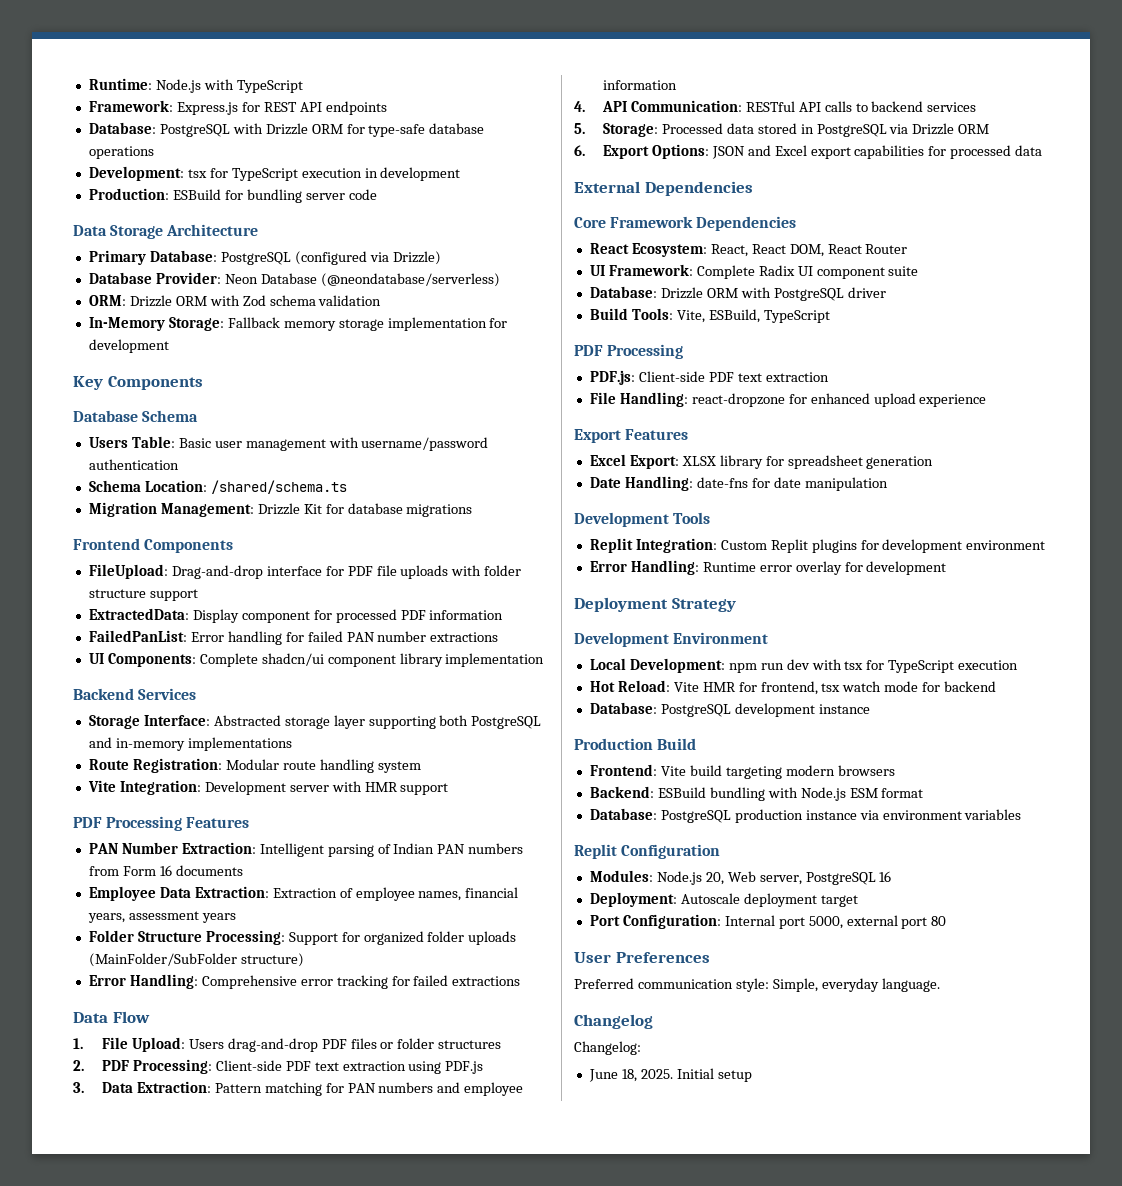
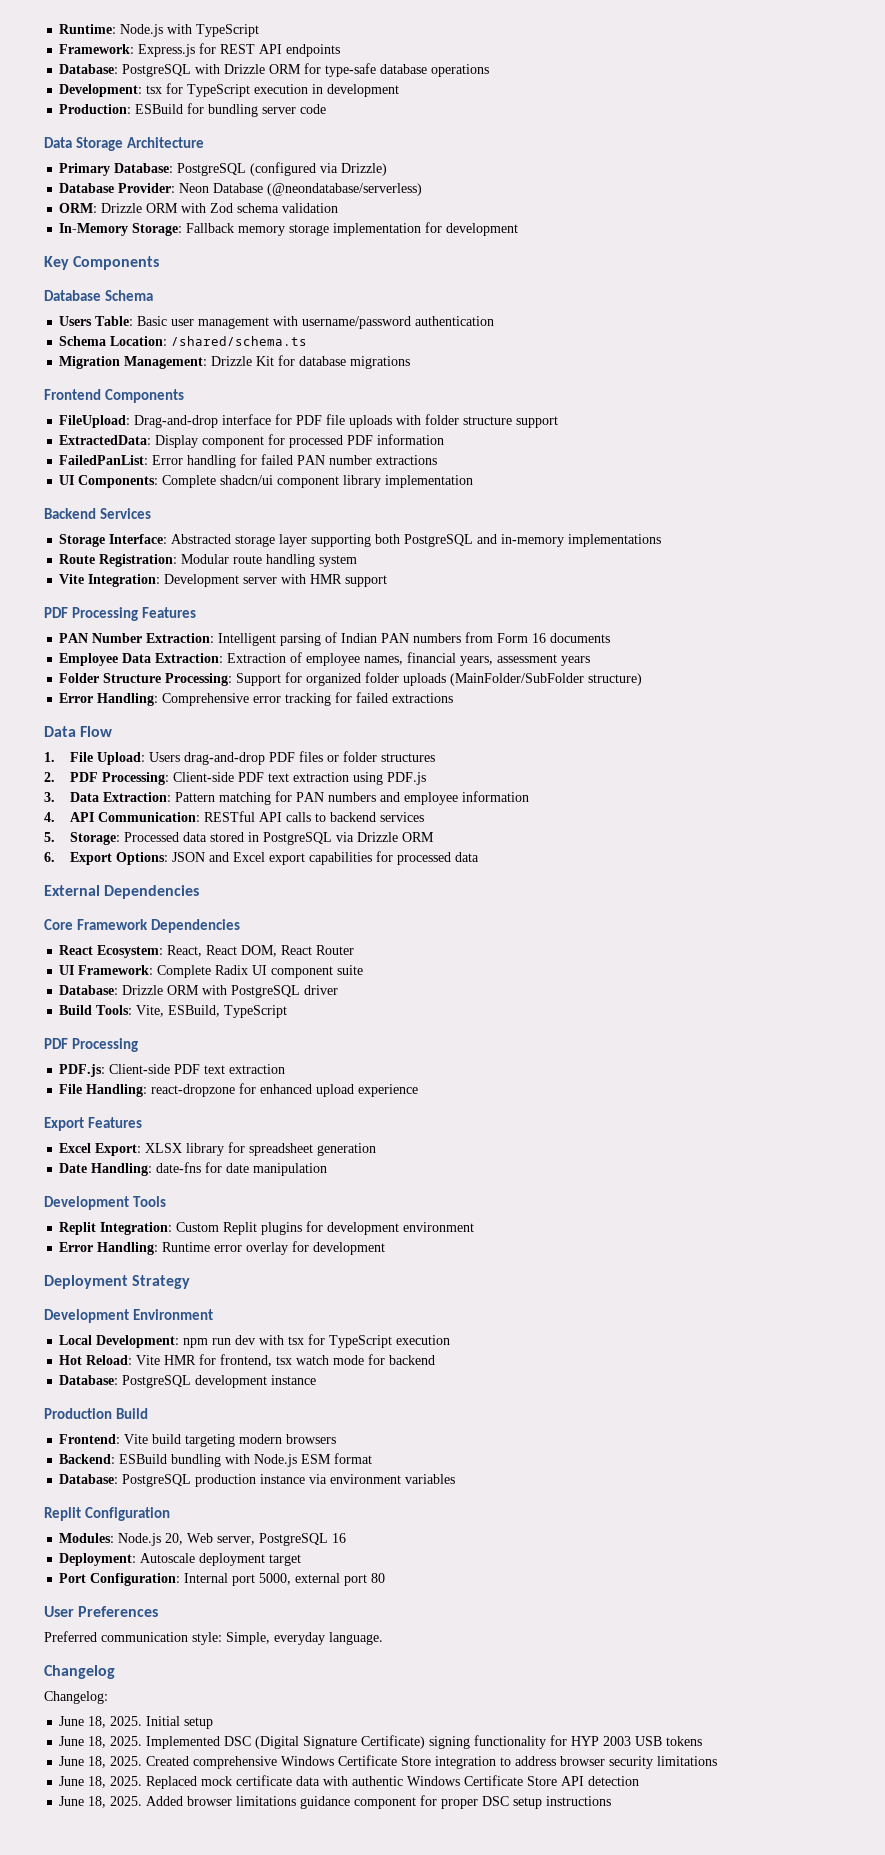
(752, 1076) none -> [59,1735,703,1749] [59,1755,718,1769] [59,1775,640,1789] [59,1795,612,1809] // June 18, 2025. Implemented DSC (Digital Signature Certificate) signing functionality for HYP 2003 USB tokens // June 18, 2025. Created comprehensive Windows Certificate Store integration to address browser security limitations // June 18, 2025. Replaced mock certificate data with authentic Windows Certificate Store API detection // June 18, 2025. Added browser limitations guidance component for proper DSC setup instructions

